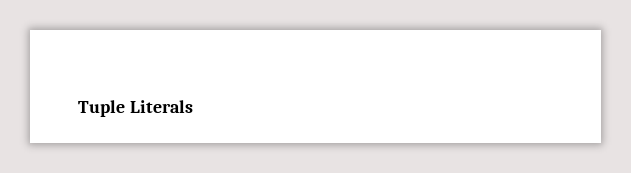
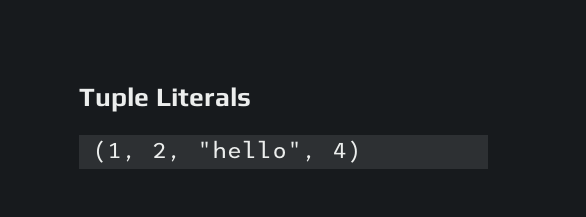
(193, 106) none -> [92,140,363,163] // (1, 2, "hello", 4)

